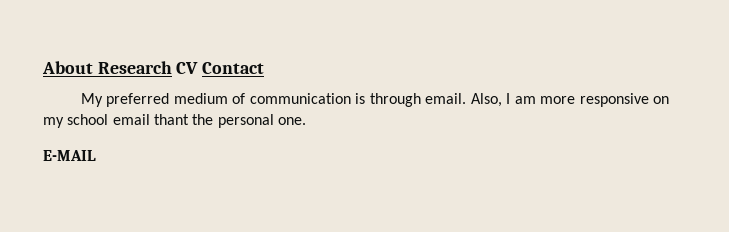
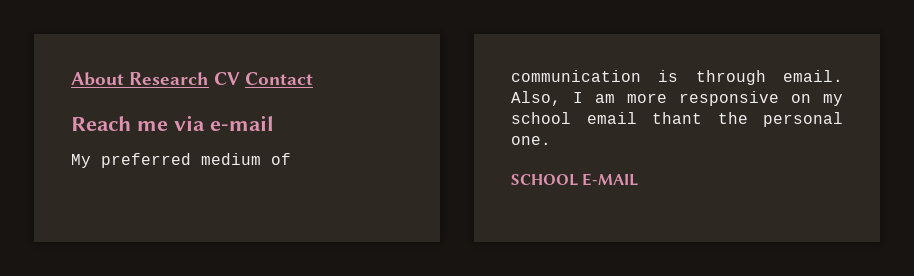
(265, 68) none -> [71,115,274,131] // Reach me via e-mail
(306, 121) none -> [511,174,578,186] SCHOOL

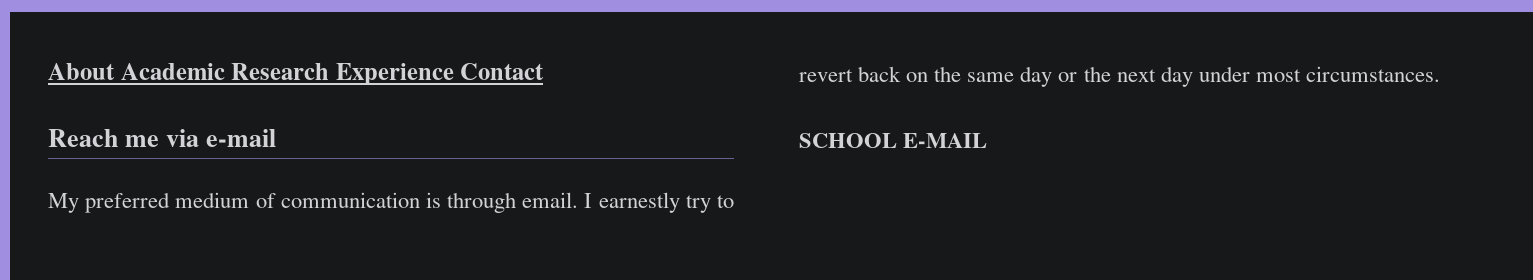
[129,72,241,85] Research CV -> [120,63,454,85] Academic Research Experience
[511,91,843,106] [511,112,843,127] [511,136,551,145] Also, I am more responsive on my school email thant the personal one. -> [584,192,734,213] [799,66,1440,87] I earnestly try to revert back on the same day or the next day under most circumstances.

